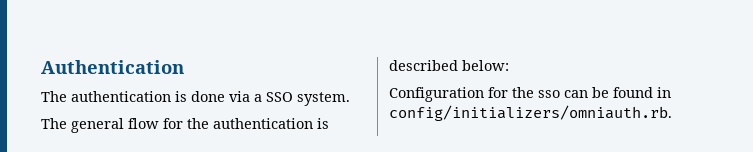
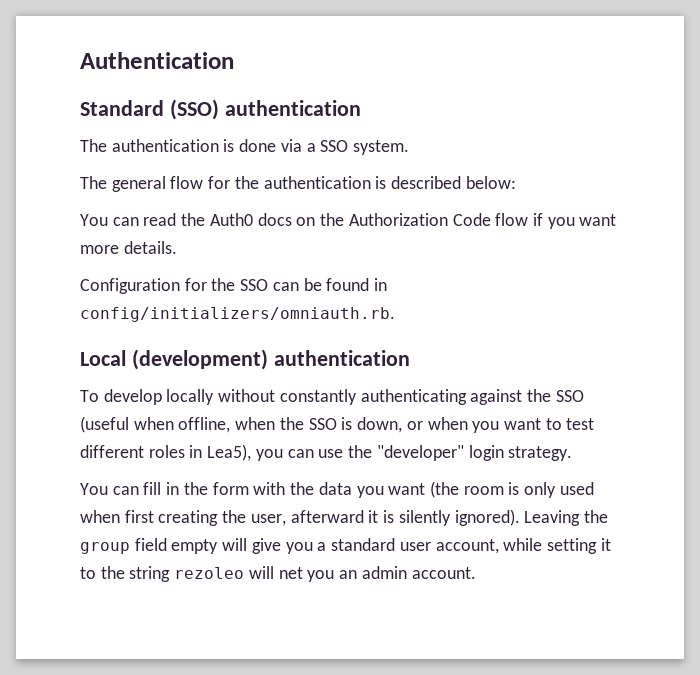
(184, 67) none -> [80,99,361,120] // Standard (SSO) authentication
(509, 65) none -> [80,213,617,229] [80,241,177,254] // You can read the Auth0 docs on the Authorization Code flow if you want more details.
[538,90,560,98] sso -> [240,279,269,291] SSO
(672, 113) none -> [80,349,410,370] [80,389,584,405] [80,416,595,433] [80,444,573,461] [80,481,594,498] [80,509,608,526] [80,538,611,554] [80,566,476,582] // Local (development) authentication // To develop locally without constantly authenticating against the SSO (useful when offline, when the SSO is down, or when you want to test different roles in Lea5), you can use the "developer" login strategy. // You can fill in the form with the data you want (the room is only used when first creating the user, afterward it is silently ignored). Leaving the group field empty will give you a standard user account, while setting it to the string rezoleo will net you an admin account.

